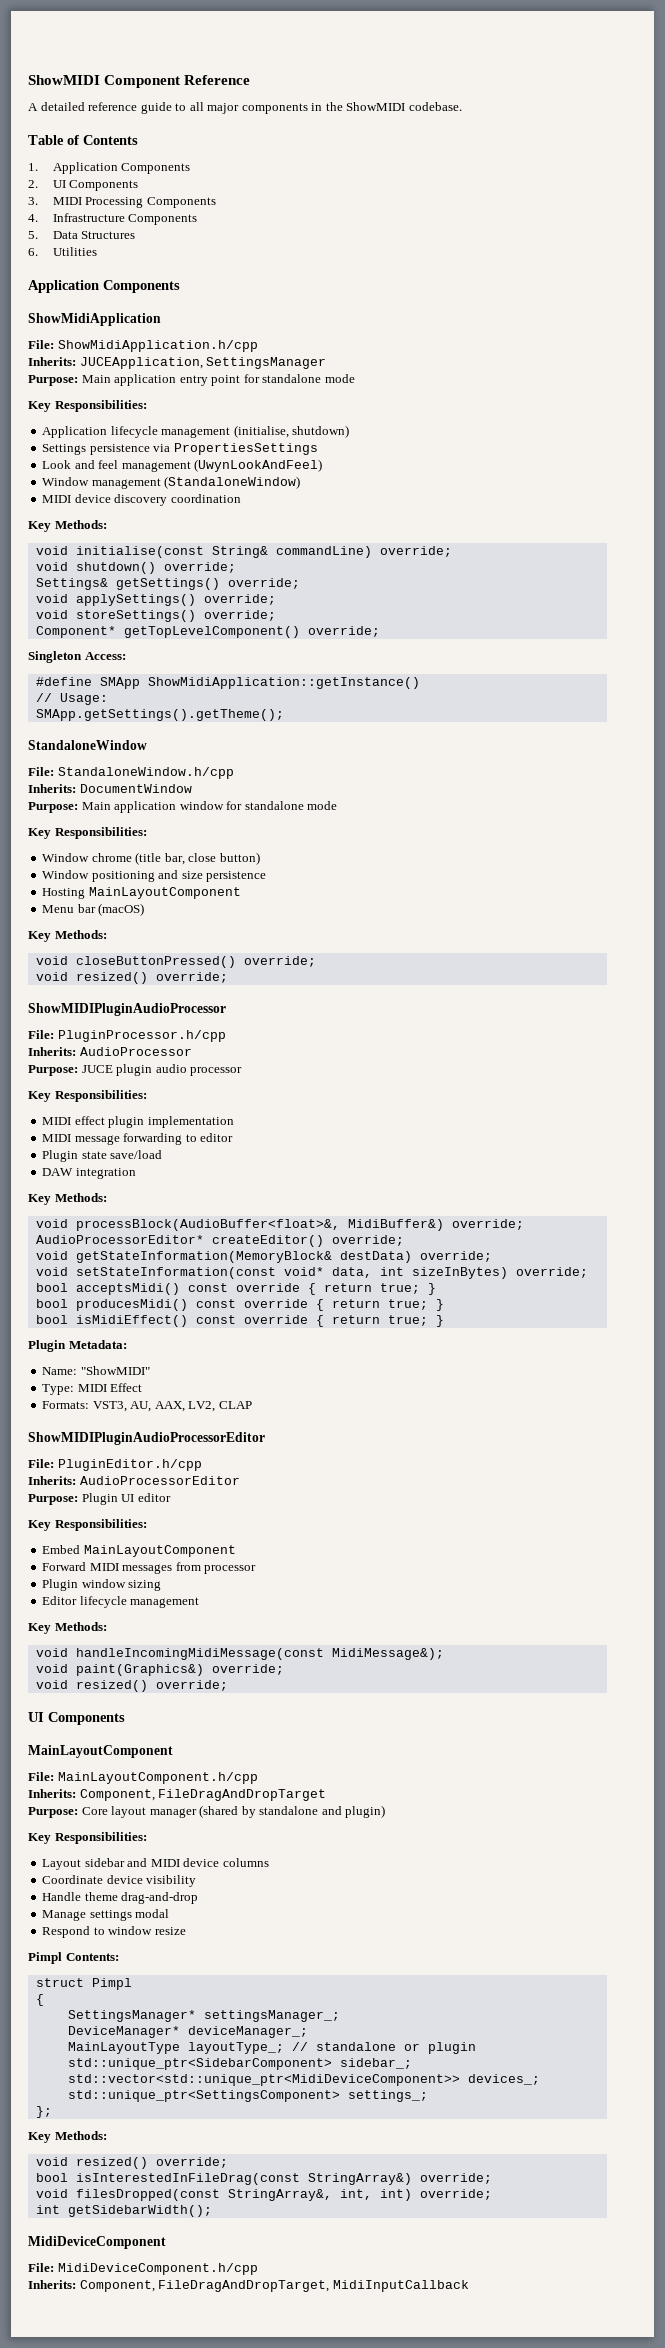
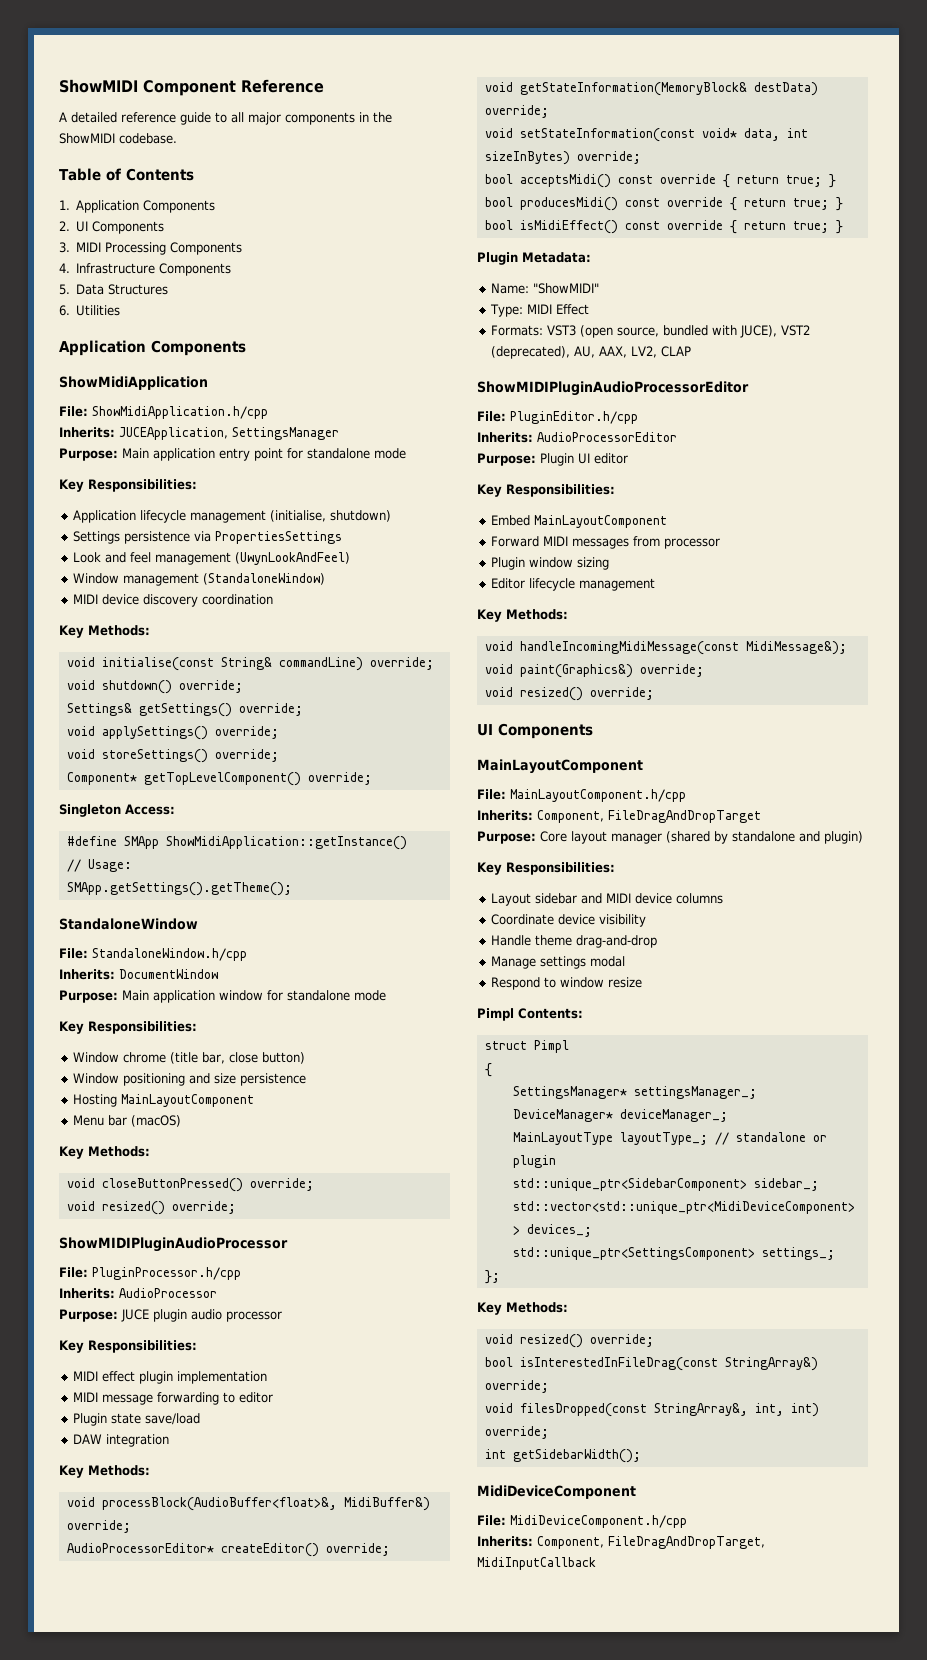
[92,1401,127,1412] VST3, -> [546,325,810,338] [490,346,570,359] VST3 (open source, bundled with JUCE), VST2 (deprecated),

